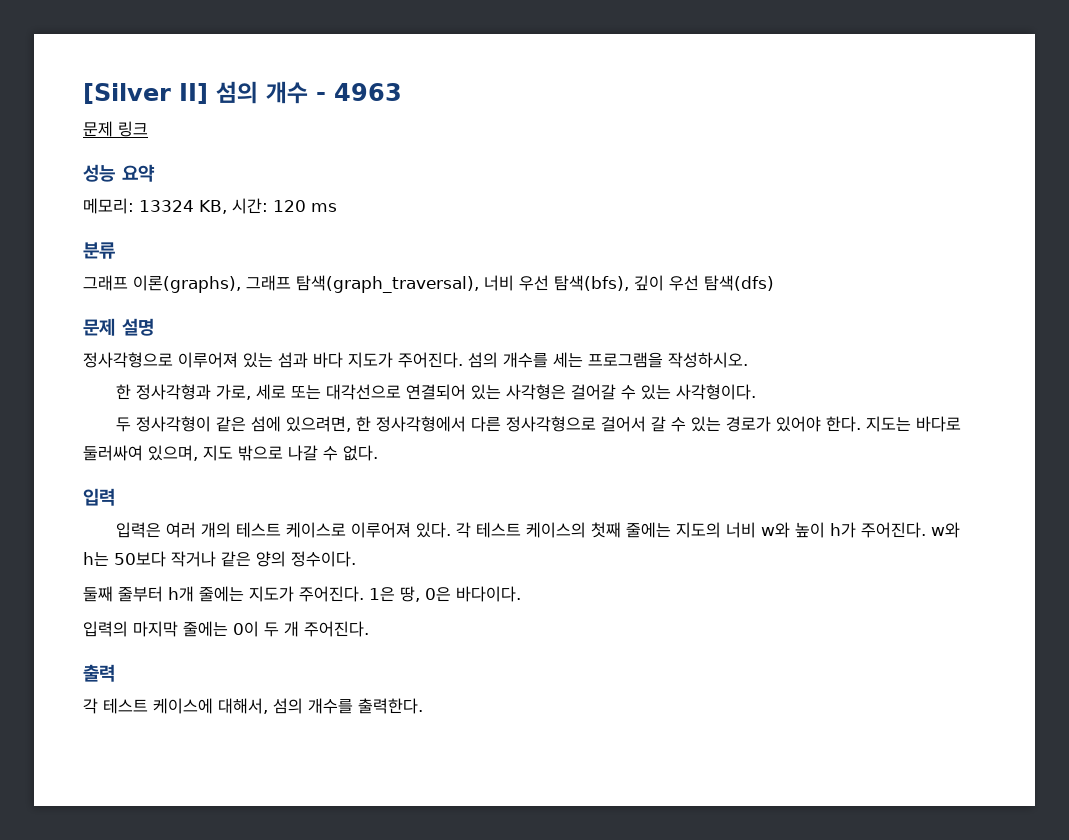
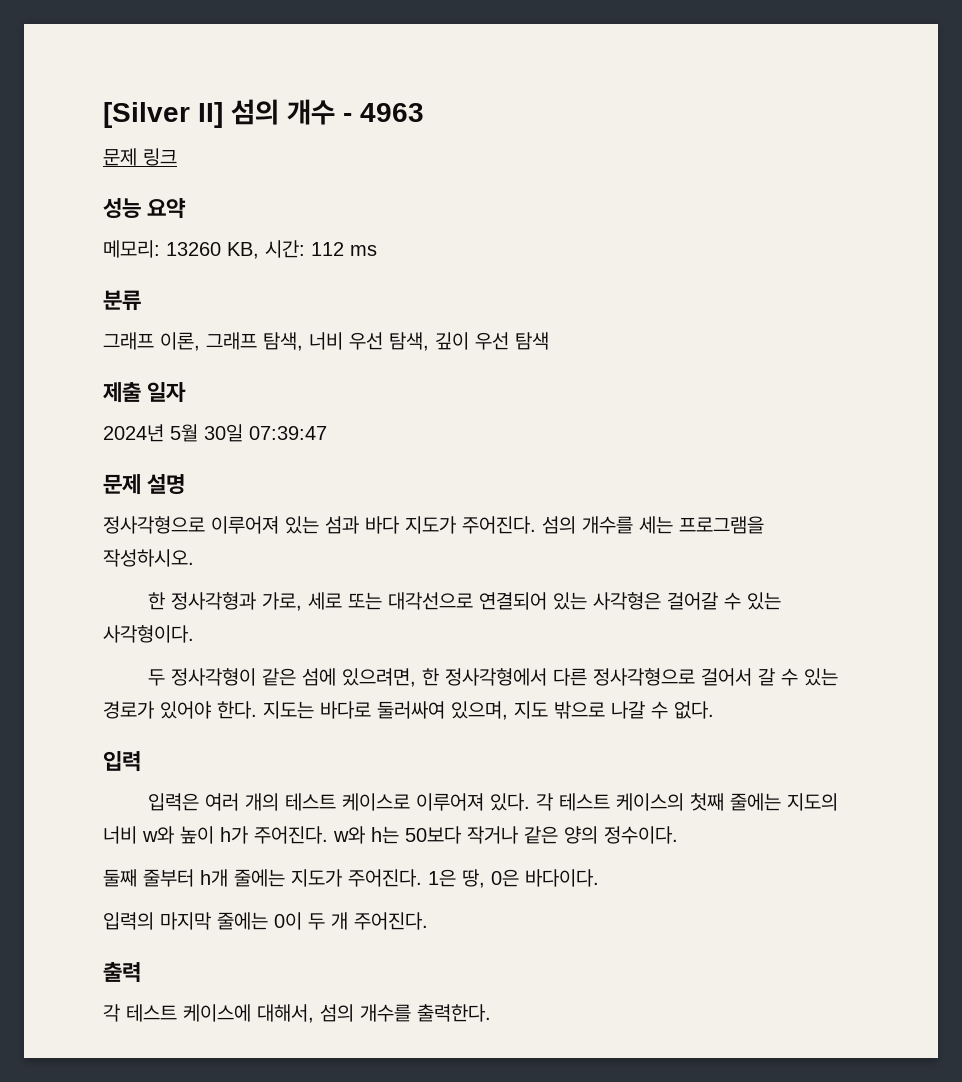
[139,200,194,212] 13324 -> [166,242,221,256] 13260
[273,200,306,212] 120 -> [311,242,344,256] 112
[133,275,479,293] 이론(graphs), 그래프 탐색(graph_traversal), -> [160,332,303,351] 이론, 그래프 탐색,
[554,275,629,291] 탐색(bfs), -> [389,332,429,351] 탐색,
[704,275,774,291] 탐색(dfs) -> [515,332,549,350] [103,382,187,403] [103,424,327,442] 탐색 // 제출 일자 // 2024년 5월 30일 07:39:47

